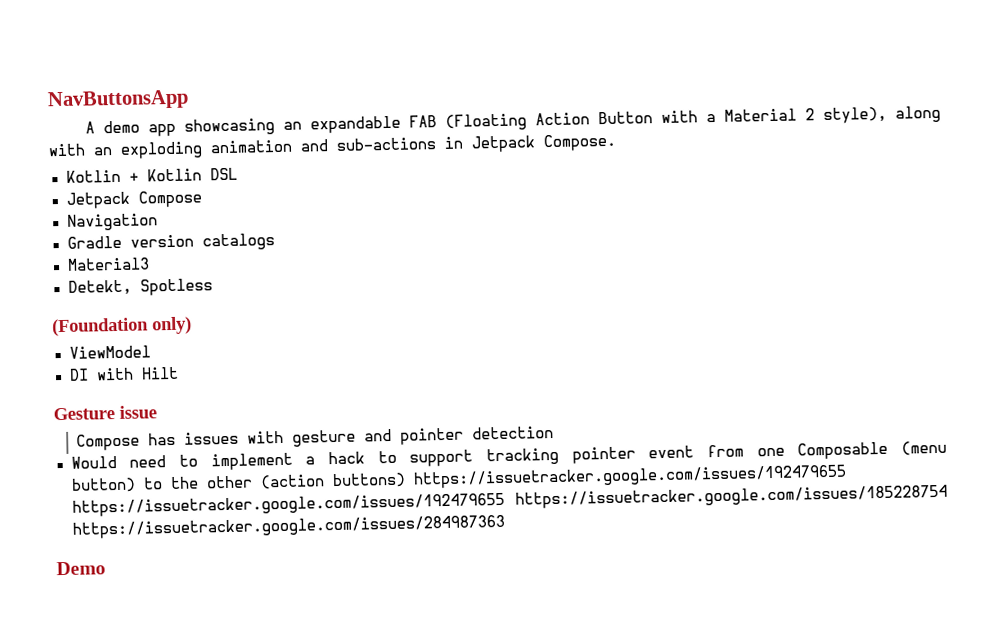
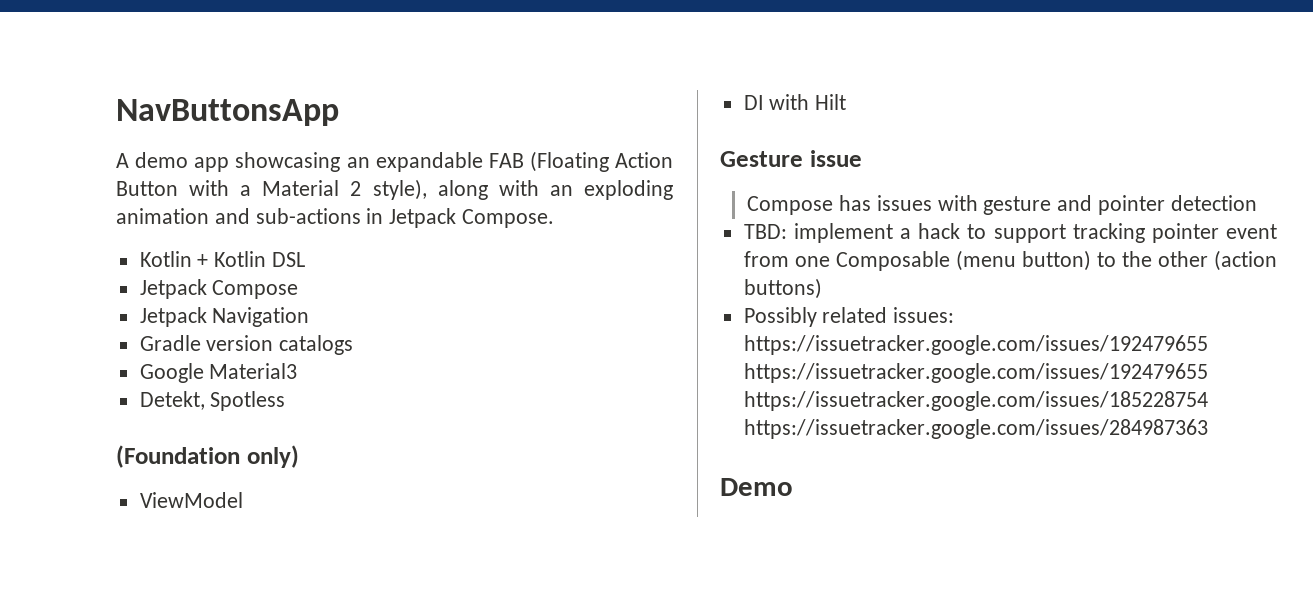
(202, 199) none -> [139,307,207,327] Jetpack
(275, 242) none -> [139,363,204,383] Google
[70,454,198,469] Would need to -> [743,224,787,239] TBD:
(406, 480) none -> [743,307,955,327] // Possibly related issues:

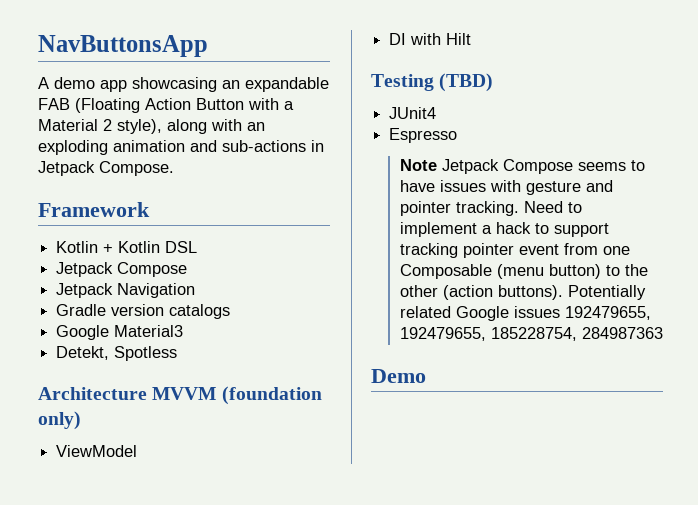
(555, 218) none -> [38,202,150,217] // Framework
[116,445,240,468] (Foundation -> [38,386,322,405] Architecture MVVM (foundation
[720,150,862,167] [747,195,872,215] Gesture issue // Compose has -> [371,73,494,92] [389,107,437,119] [389,128,458,143] [399,159,645,174] [399,180,435,192] Testing (TBD) // JUnit4 // Espresso // Note Jetpack Compose seems to have
[1170,195,1257,211] [743,224,787,239] detection // TBD: -> [455,201,582,216] tracking. Need to
[743,278,822,299] [743,307,955,327] [743,335,1208,355] [743,363,1208,383] [743,391,1208,411] [743,419,1208,439] buttons) // Possibly related issues: https://issuetracker.google.com/issues/192479655 https://issuetracker.google.com/issues/192479655 https://issuetracker.google.com/issues/185228754 https://issuetracker.google.com/issues/284987363 -> [497,285,646,300] [399,306,651,321] [399,327,663,341] buttons). Potentially related Google issues 192479655, 192479655, 185228754, 284987363

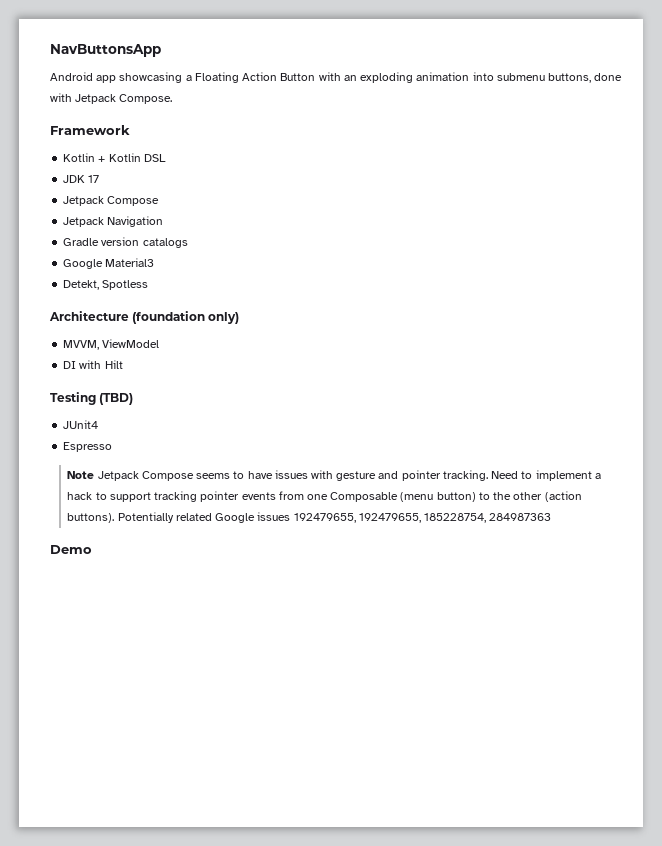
[38,77,329,92] [38,98,294,113] [38,119,265,134] [38,140,324,155] A demo app showcasing an expandable FAB (Floating Action Button with a Material 2 style), along with an exploding animation and sub-actions in -> [50,72,623,83] [50,93,72,102] Android app showcasing a Floating Action Button with an exploding animation into submenu buttons, done with
(198, 247) none -> [63,175,100,183] // JDK 17
[152,387,217,400] MVVM -> (129, 316) none
(81, 420) none -> [63,340,100,350] MVVM,
[518,244,559,255] event -> [241,492,276,500] events

